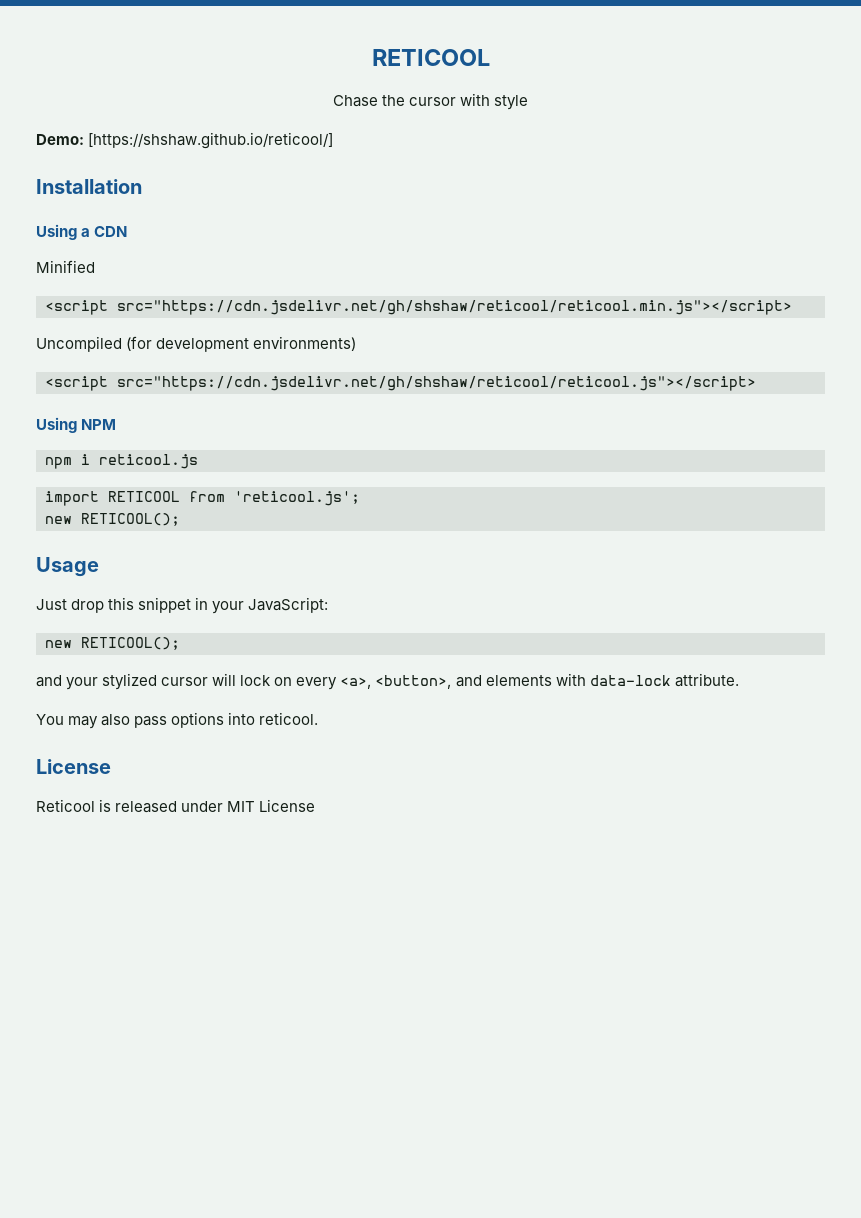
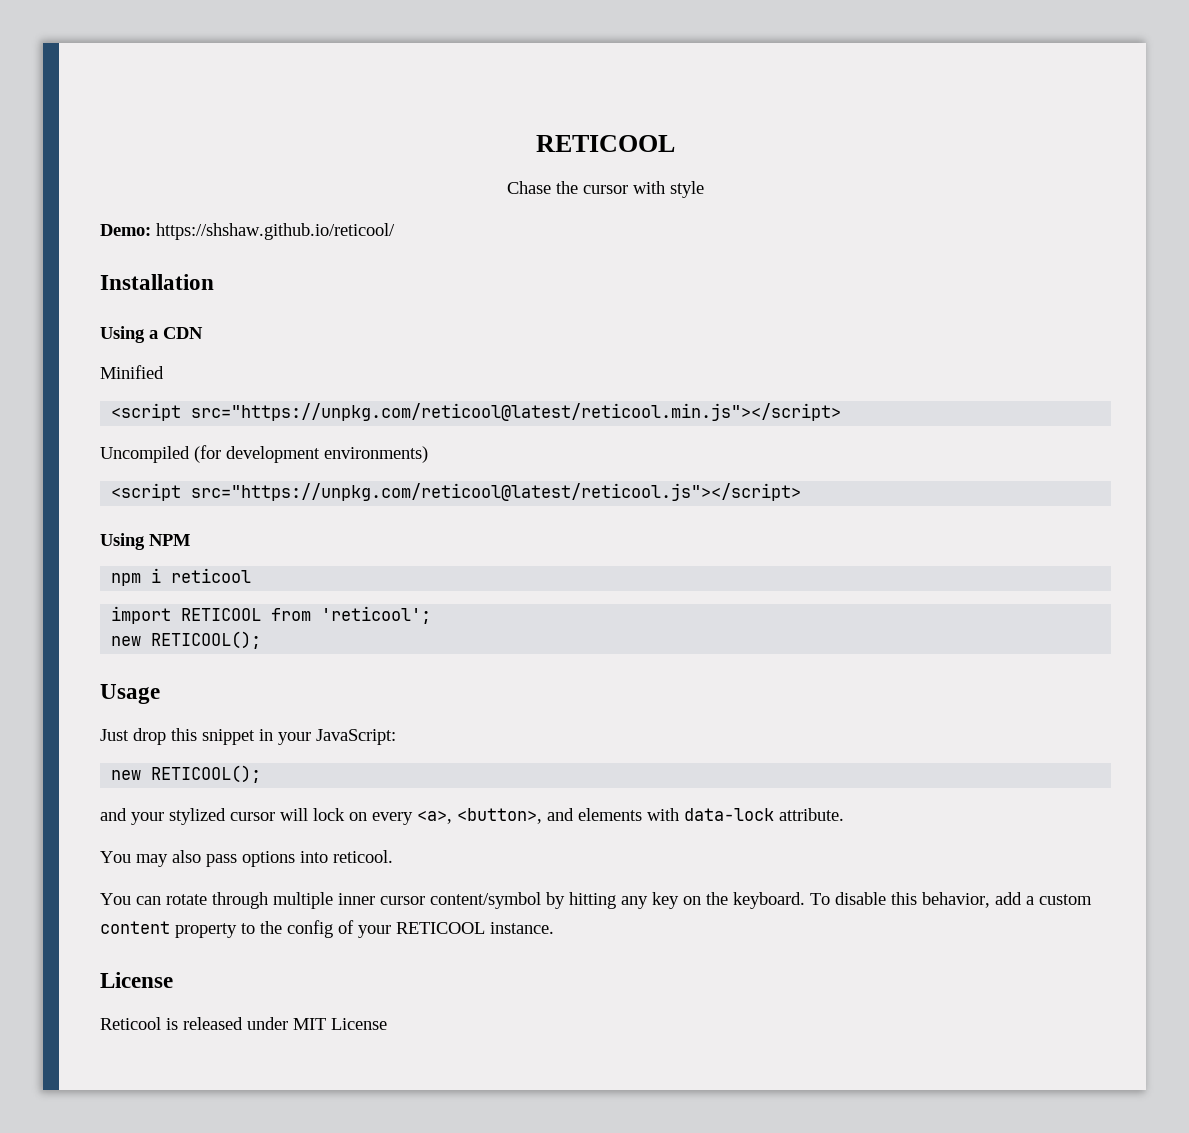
[88,132,334,149] [https://shshaw.github.io/reticool/] -> [156,223,395,240] https://shshaw.github.io/reticool/
[117,300,792,315] src="https://cdn.jsdelivr.net/gh/shshaw/reticool/reticool.min.js"></script> -> [191,403,842,421] src="https://unpkg.com/reticool@latest/reticool.min.js"></script>
[117,376,756,391] src="https://cdn.jsdelivr.net/gh/shshaw/reticool/reticool.js"></script> -> [191,483,802,501] src="https://unpkg.com/reticool@latest/reticool.js"></script>
[99,454,198,469] reticool.js -> [171,568,252,583] reticool
[234,491,360,506] 'reticool.js'; -> [321,606,432,624] 'reticool';
(319, 718) none -> [100,892,1092,909] [100,920,554,938] // You can rotate through multiple inner cursor content/symbol by hitting any key on the keyboard. To disable this behavior, add a custom content property to the config of your RETICOOL instance.

